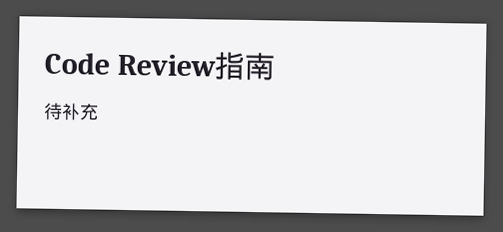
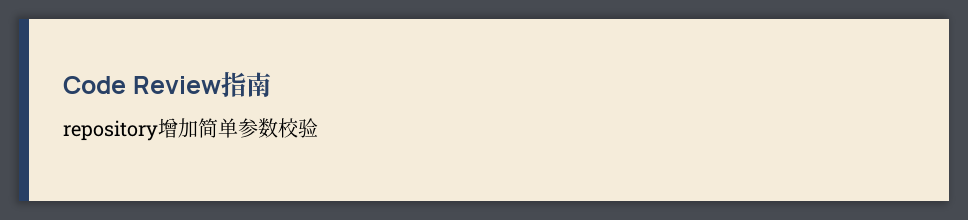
[43,102,99,121] 待补充 -> [63,118,318,141] repository增加简单参数校验

